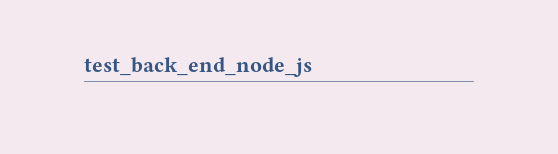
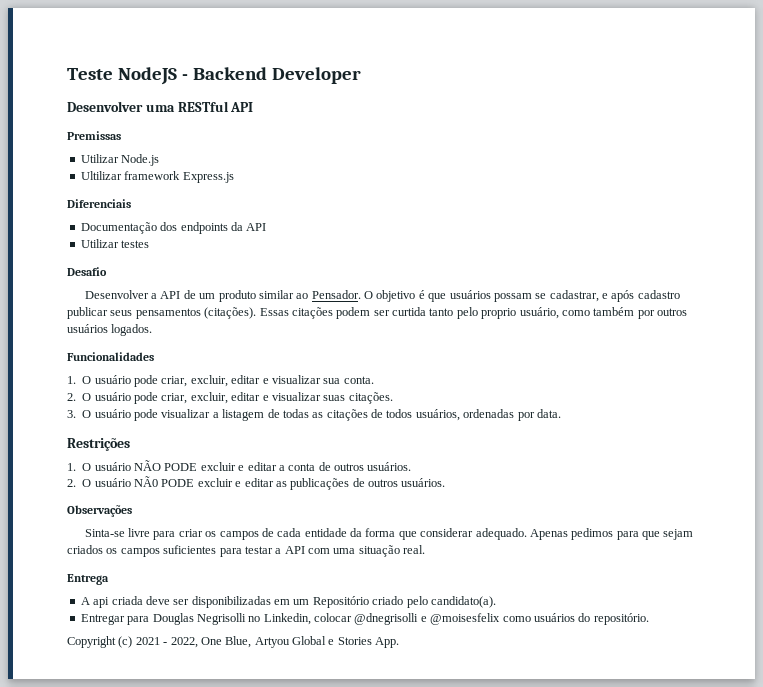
[84,57,312,77] test_back_end_node_js -> [67,67,361,85] [67,101,254,112] [67,131,121,140] [80,154,160,166] [80,171,234,183] [67,199,131,208] [80,222,267,234] [80,239,150,248] [67,267,107,276] [84,290,680,302] [67,307,687,319] [67,324,153,336] [67,352,154,361] [67,375,374,387] [67,392,393,404] [67,409,561,421] [67,438,130,451] [67,460,412,471] [67,476,446,490] [67,505,132,517] [84,528,694,540] [67,545,426,557] [67,574,109,585] [80,596,496,608] [80,613,649,625] [67,636,400,648] Teste NodeJS - Backend Developer // Desenvolver uma RESTful API // Premissas // Utilizar Node.js // Ultilizar framework Express.js // Diferenciais // Documentação dos endpoints da API // Utilizar testes // Desafio // Desenvolver a API de um produto similar ao Pensador. O objetivo é que usuários possam se cadastrar, e após cadastro publicar seus pensamentos (citações). Essas citações podem ser curtida tanto pelo proprio usuário, como também por outros usuários logados. // Funcionalidades // 1. O usuário pode criar, excluir, editar e visualizar sua conta. // 2. O usuário pode criar, excluir, editar e visualizar suas citações. // 3. O usuário pode visualizar a listagem de todas as citações de todos usuários, ordenadas por data. // Restrições // 1. O usuário NÃO PODE excluir e editar a conta de outros usuários. // 2. O usuário NÃ0 PODE excluir e editar as publicações de outros usuários. // Observações // Sinta-se livre para criar os campos de cada entidade da forma que considerar adequado. Apenas pedimos para que sejam criados os campos suficientes para testar a API com uma situação real. // Entrega // A api criada deve ser disponibilizadas em um Repositório criado pelo candidato(a). // Entregar para Douglas Negrisolli no Linkedin, colocar @dnegrisolli e @moisesfelix como usuários do repositório. // Copyright (c) 2021 - 2022, One Blue, Artyou Global e Stories App.

